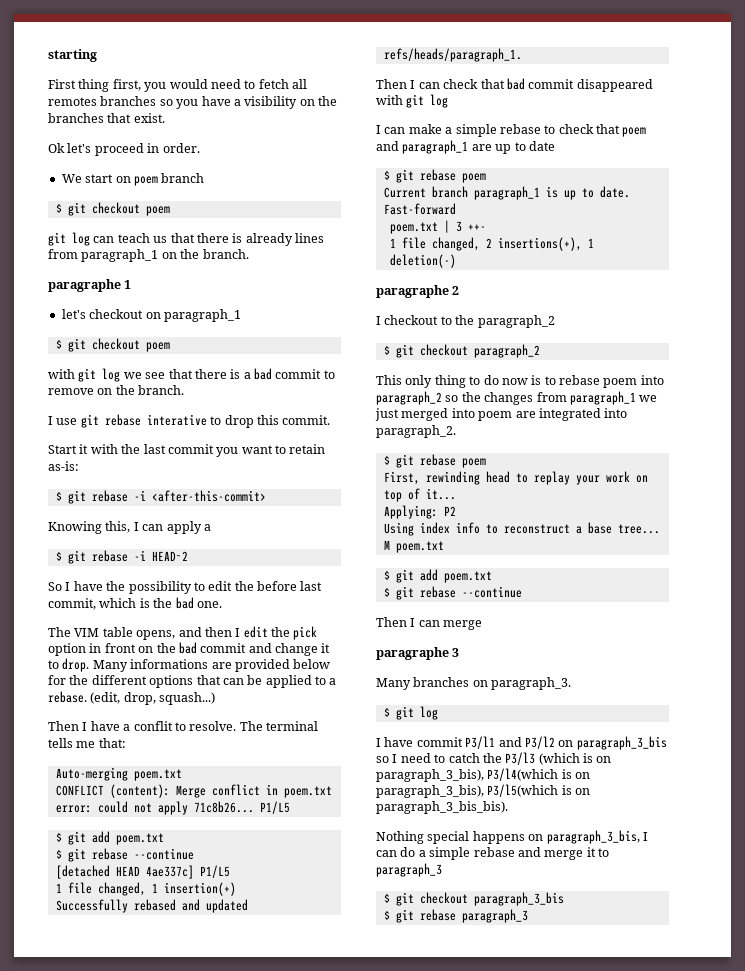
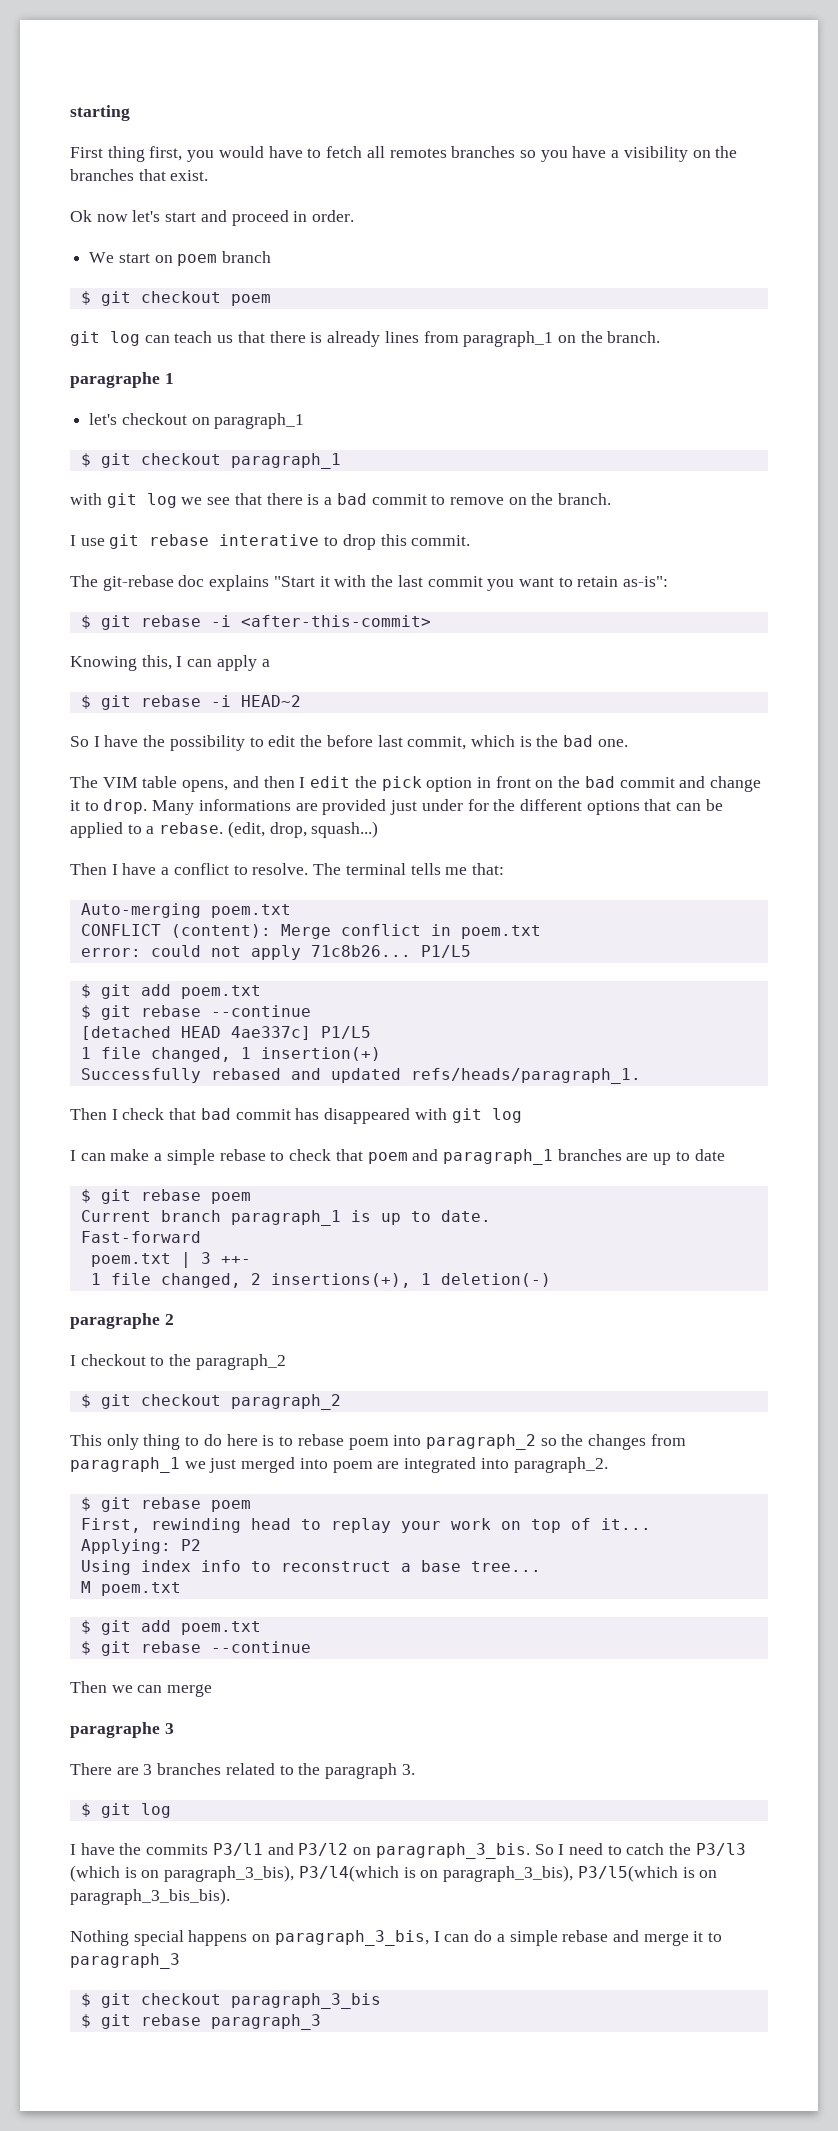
[210,79,241,89] need -> [268,146,303,158] have
[67,143,92,153] let's -> [96,210,227,222] now let's start and
[145,342,170,352] poem -> [230,453,341,469] paragraph_1
[48,445,77,454] Start -> [70,575,315,591] The git-rebase doc explains "Start
[48,461,79,471] as-is: -> [623,576,669,587] as-is":
[293,659,331,669] below -> [390,799,463,815] just under
[133,721,173,731] conflit -> [173,863,229,875] conflict
[418,82,440,89] can -> (118, 1114) none
(575, 84) none -> [295,1108,320,1120] has
(469, 147) none -> [557,1149,622,1161] branches
[501,378,528,385] now -> [226,1434,258,1446] here
[410,618,416,627] I -> [111,1685,133,1693] we
[376,677,572,690] Many branches on paragraph_3. -> [70,1763,415,1779] There are 3 branches related to the paragraph 3.
[416,737,463,747] commit -> [119,1843,209,1855] the commits
[576,736,667,750] [376,756,389,763] paragraph_3_bis so -> [375,1843,554,1859] paragraph_3_bis. So

